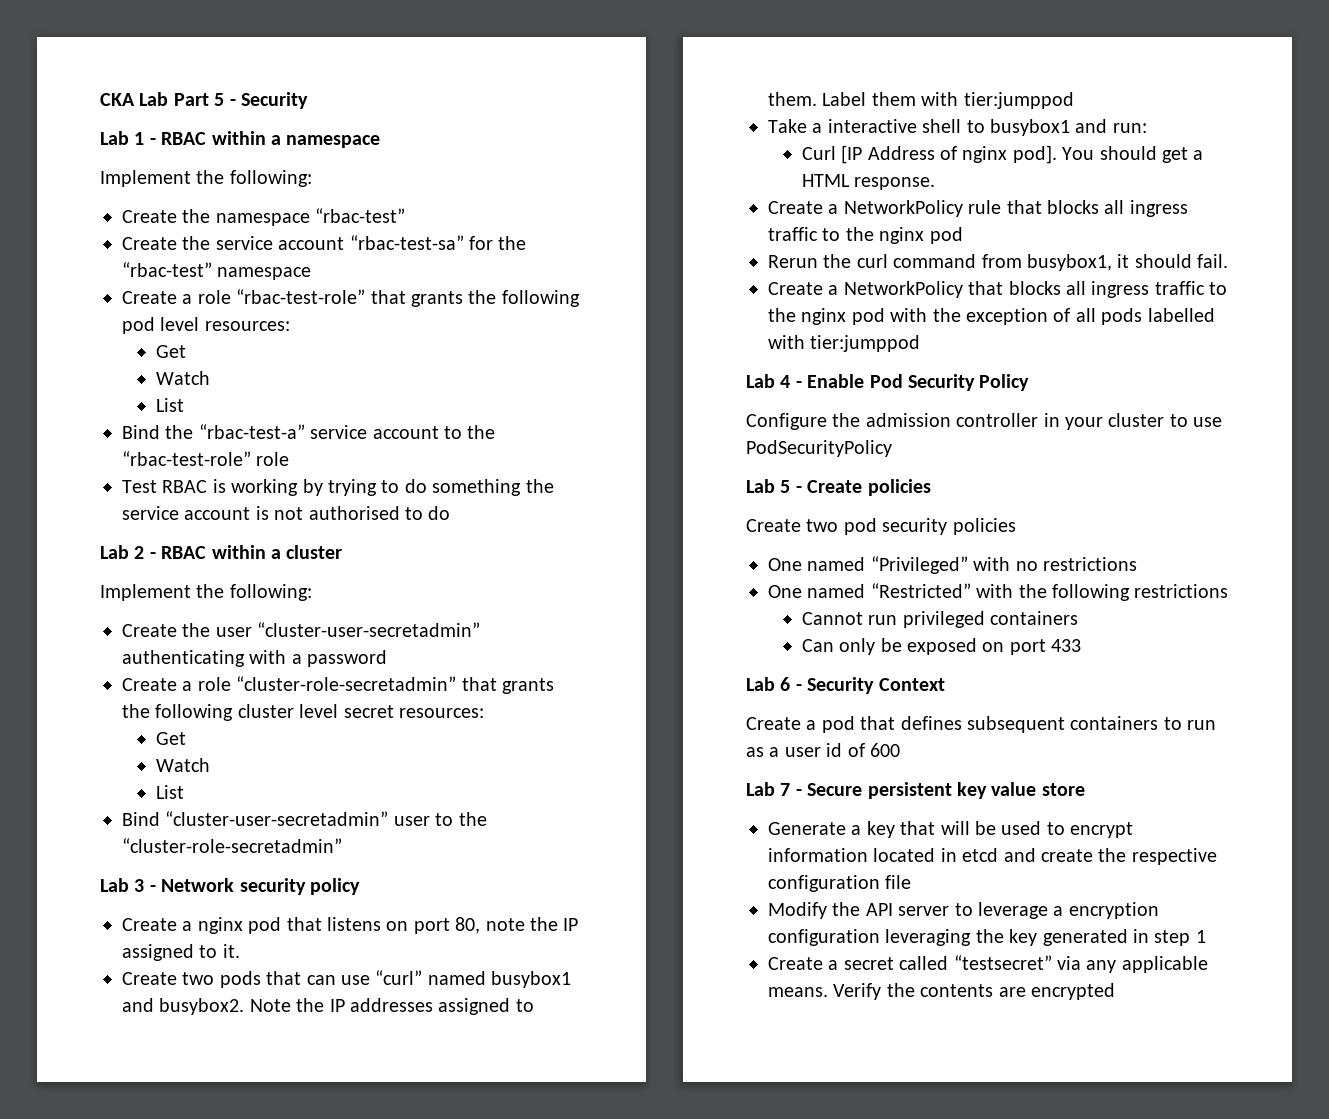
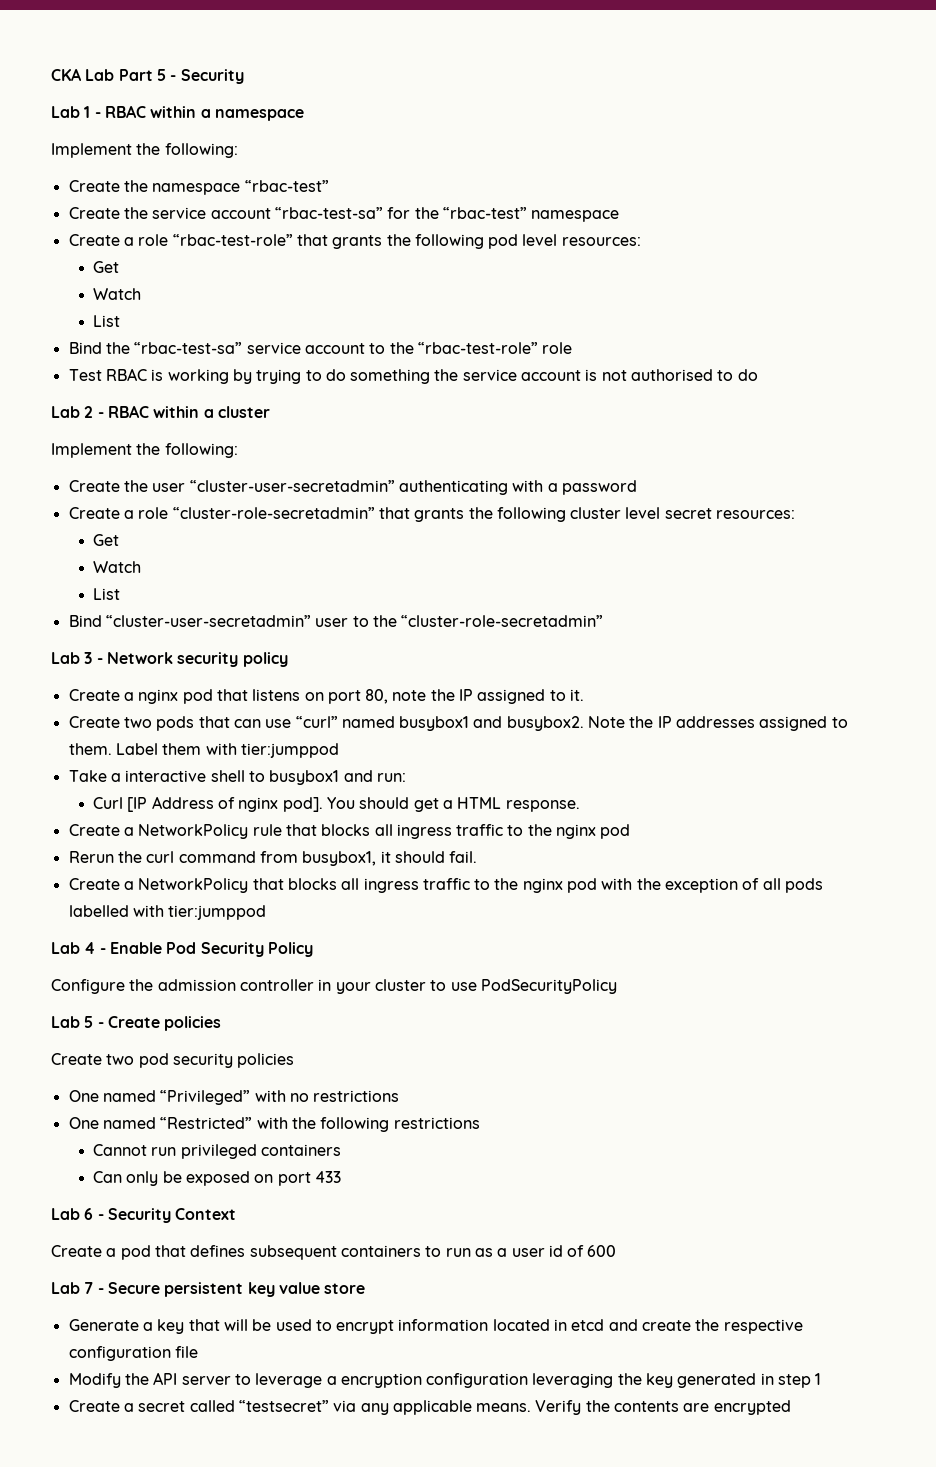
[198,424,305,439] “rbac-test-a” -> [134,342,243,354] “rbac-test-sa”

